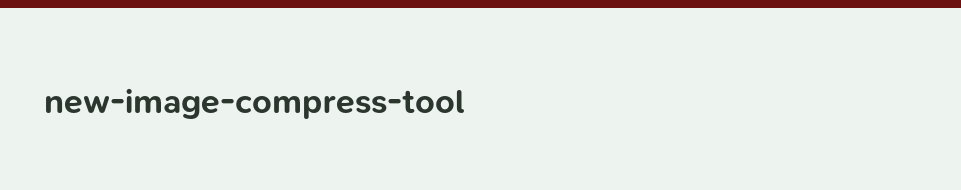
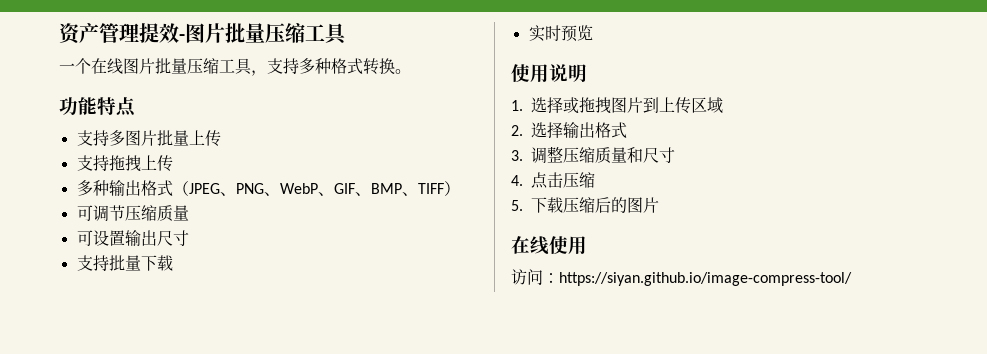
[44,88,465,119] new-image-compress-tool -> [59,23,348,45] [59,58,411,76] [59,97,136,117] [76,130,221,147] [76,155,173,172] [76,180,460,196] [76,205,189,222] [76,230,189,246] [76,255,173,271] [528,25,593,42] [511,64,587,83] [511,97,723,114] [511,122,627,138] [511,146,675,164] [511,172,595,189] [511,197,659,213] [511,236,587,255] [511,269,852,286] 资产管理提效-图片批量压缩工具 // 一个在线图片批量压缩工具，支持多种格式转换。 // 功能特点 // 支持多图片批量上传 // 支持拖拽上传 // 多种输出格式（JPEG、PNG、WebP、GIF、BMP、TIFF） // 可调节压缩质量 // 可设置输出尺寸 // 支持批量下载 // 实时预览 // 使用说明 // 1.选择或拖拽图片到上传区域 // 2.选择输出格式 // 3.调整压缩质量和尺寸 // 4.点击压缩 // 5.下载压缩后的图片 // 在线使用 // 访问：https://siyan.github.io/image-compress-tool/

